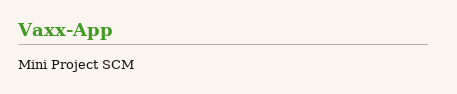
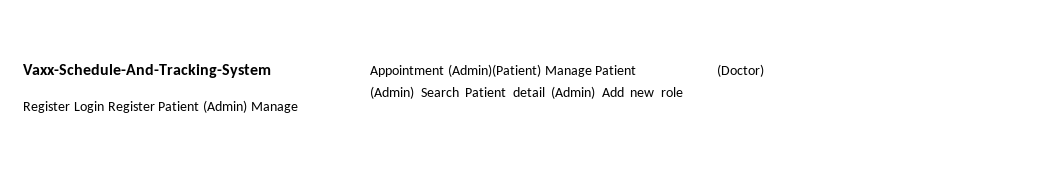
[17,23,113,40] [18,60,134,72] Vaxx-App // Mini Project SCM -> [23,64,271,78] [23,100,298,113] [370,64,637,77] [370,86,683,99] [717,64,764,77] Vaxx-Schedule-And-Tracking-System // Register Login Register Patient (Admin) Manage Appointment (Admin)(Patient) Manage Patient (Admin) Search Patient detail (Admin) Add new role (Doctor)

